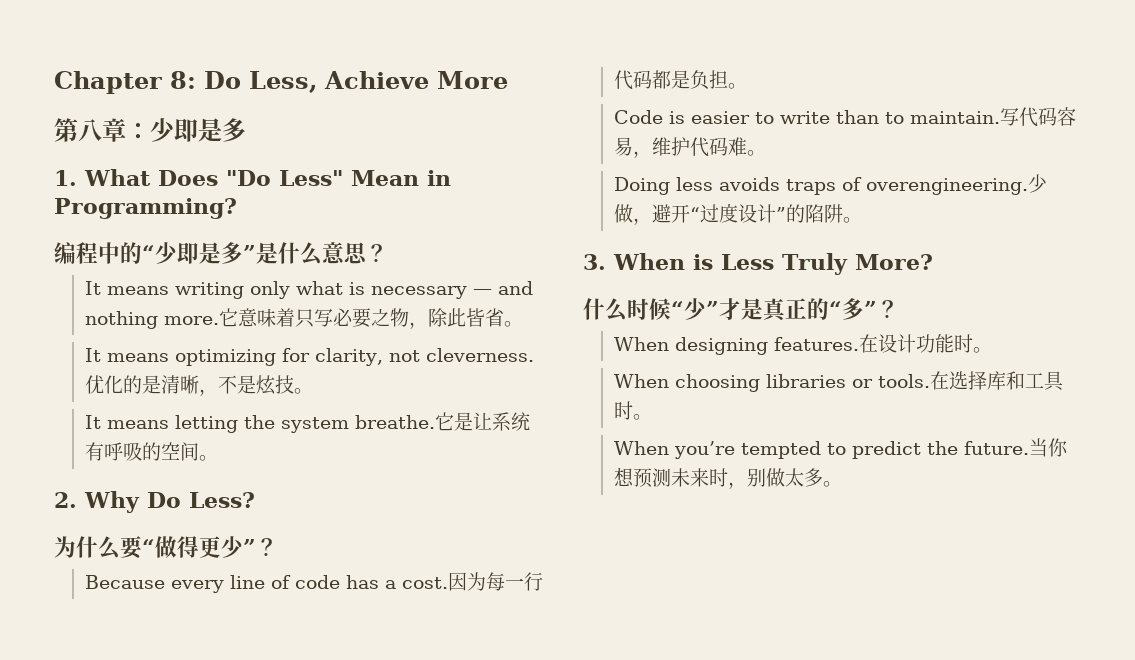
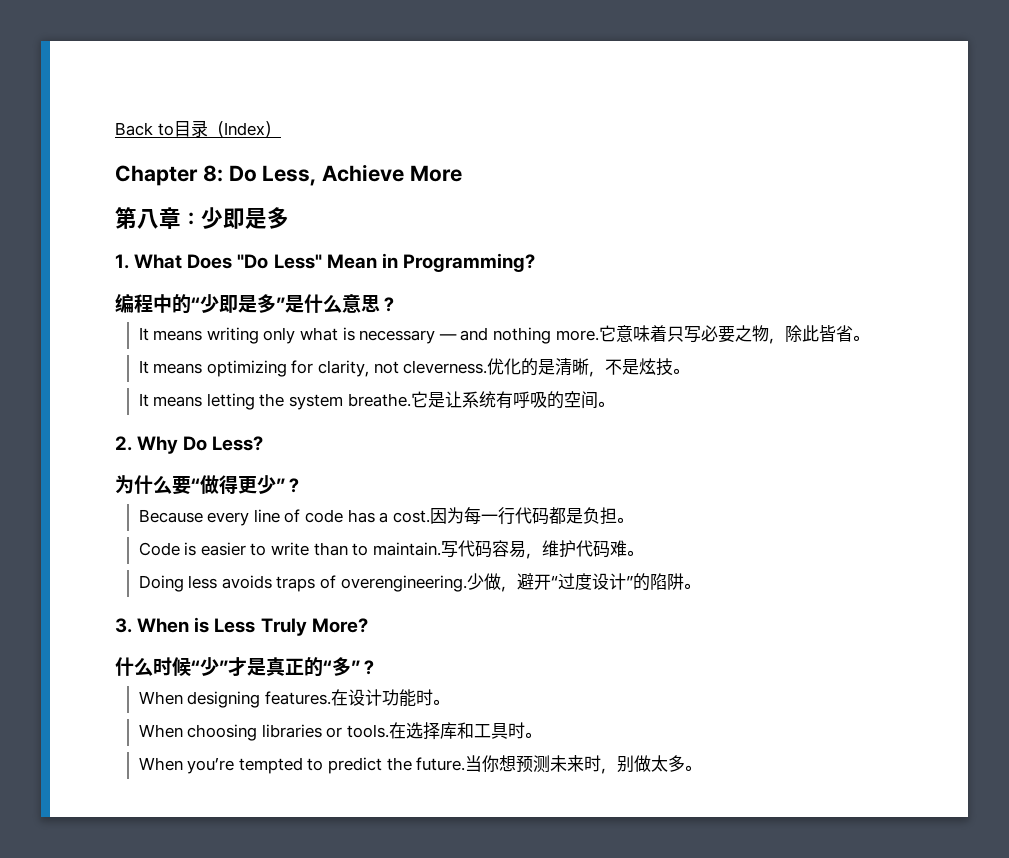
(54, 82) none -> [115,120,281,137] Back to目录（Index） //

